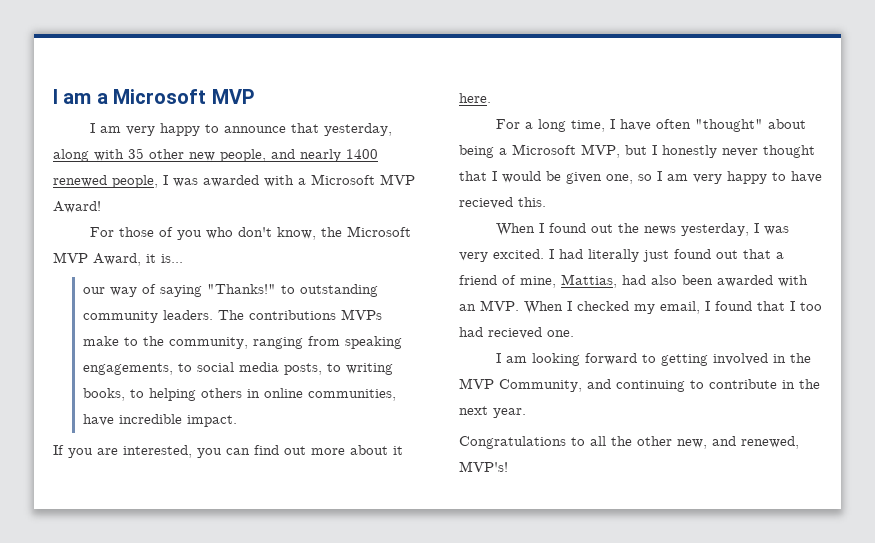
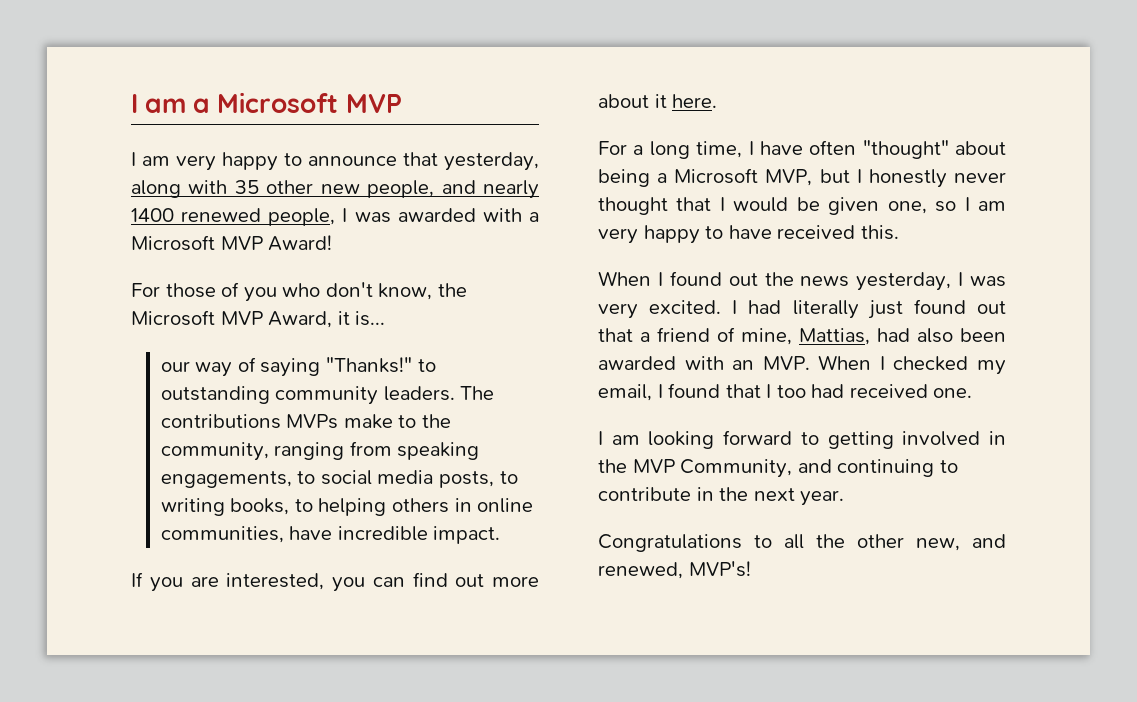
[459,197,513,209] recieved -> [777,225,856,239] received
[488,327,542,339] recieved -> [849,384,928,398] received

